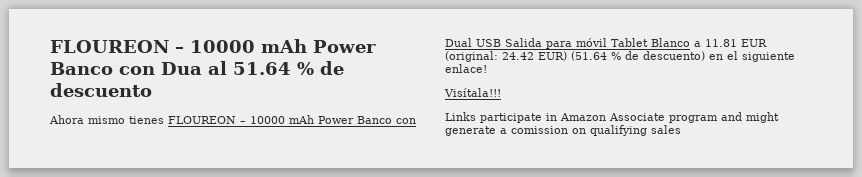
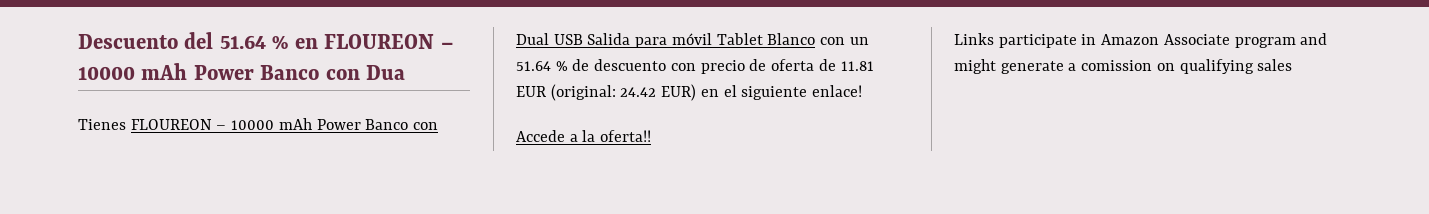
(50, 46) none -> [78,32,318,49] Descuento del 51.64 % en
[208,61,344,75] [50,83,152,97] [49,115,164,124] al 51.64 % de descuento // Ahora mismo tienes -> [78,119,126,130] // Tienes
[694,41,701,47] a -> [820,37,869,45] [516,59,836,74] con un 51.64 % de descuento con precio de oferta de
[571,51,705,61] (51.64 % de descuento) -> (697, 92) none
[444,88,501,97] Visítala!!! -> [516,130,652,142] Accede a la oferta!!

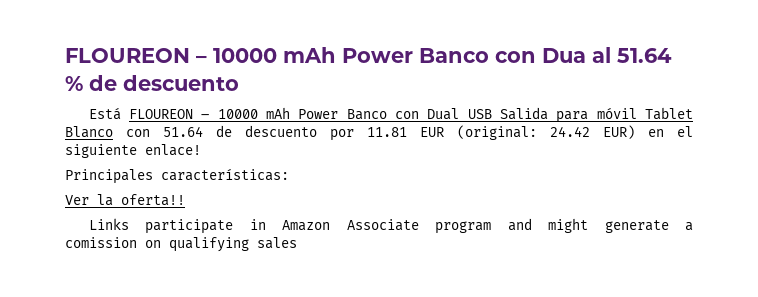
[78,32,318,49] Descuento del 51.64 % en -> (65, 55) none
[78,119,126,130] // Tienes -> [592,47,672,63] [65,75,239,91] [88,107,121,120] al 51.64 % de descuento // Está
[849,37,869,45] [516,59,836,74] un 51.64 % de descuento con precio de oferta de -> [163,125,354,141] 51.64 de descuento por
[516,130,578,142] Accede a -> [65,168,289,184] [65,195,89,205] Principales características: // Ver

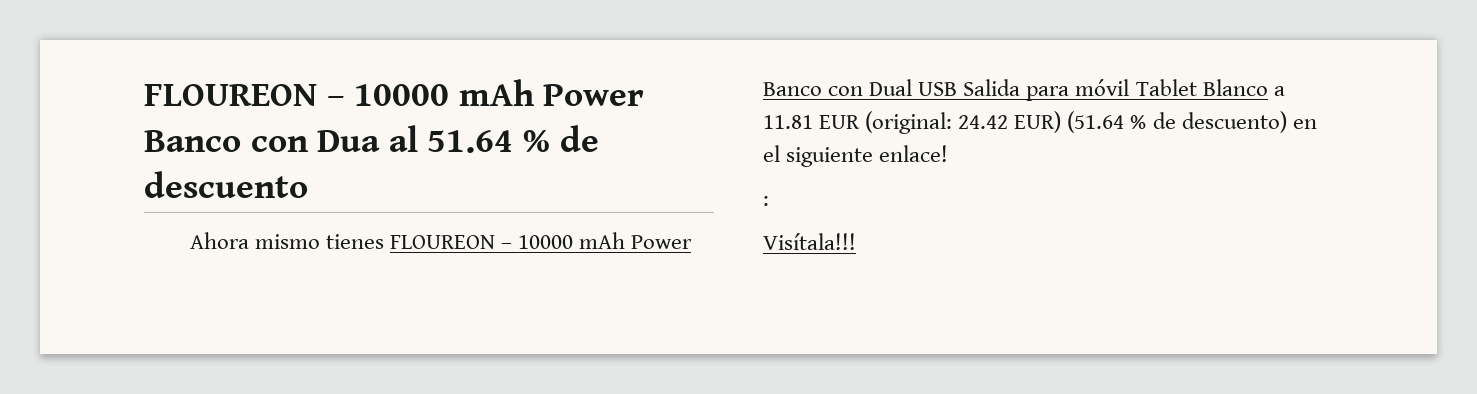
[88,107,121,120] Está -> [189,232,384,249] Ahora mismo tienes
[126,125,354,141] con 51.64 de descuento por -> [1273,86,1285,96] a
(635, 132) none -> [1067,111,1287,133] (51.64 % de descuento)
[65,168,289,184] [65,194,185,206] [88,218,693,234] [65,237,297,252] Principales características: // Ver la oferta!! // Links participate in Amazon Associate program and might generate a comission on qualifying sales -> [763,196,769,206] [763,233,856,250] : // Visítala!!!

